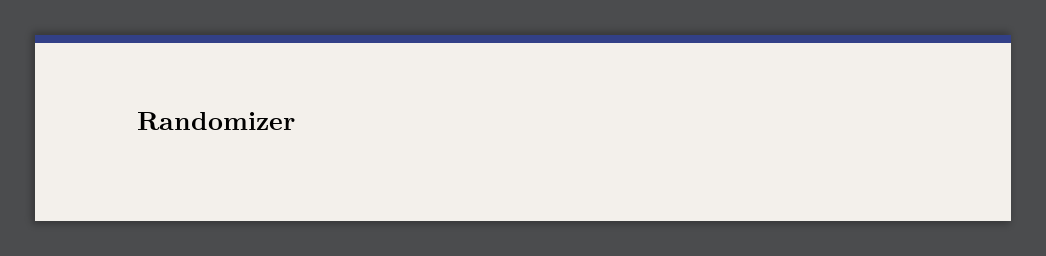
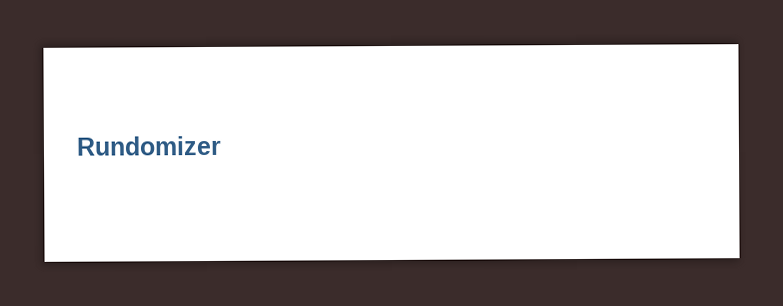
[137,112,295,130] Randomizer -> [76,135,222,156] Rundomizer

